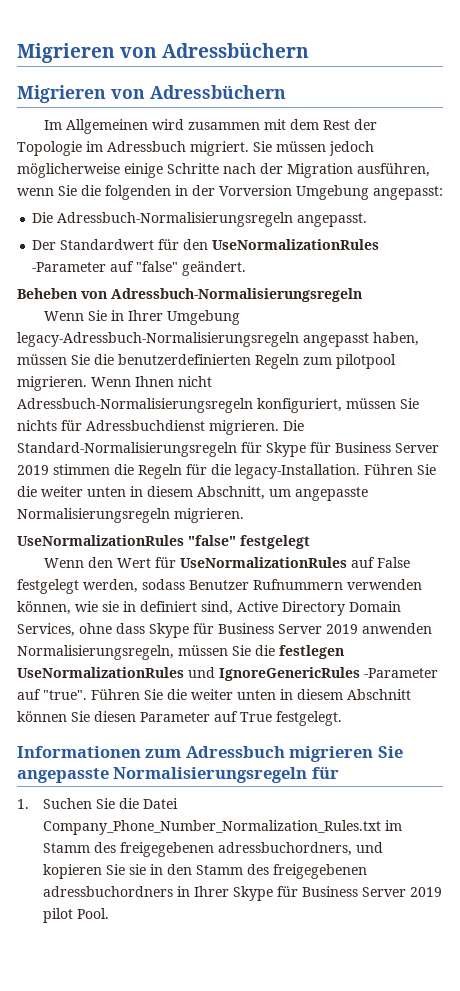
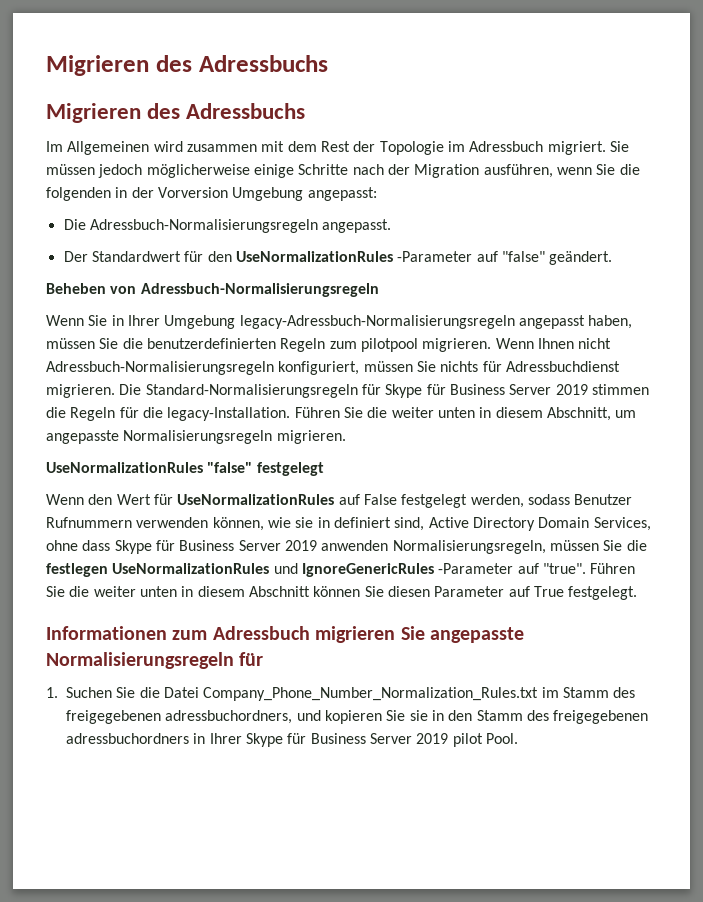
[17,42,310,63] [17,85,286,103] Migrieren von Adressbüchern // Migrieren von Adressbüchern -> [46,55,328,76] [46,103,306,123] Migrieren des Adressbuchs // Migrieren des Adressbuchs

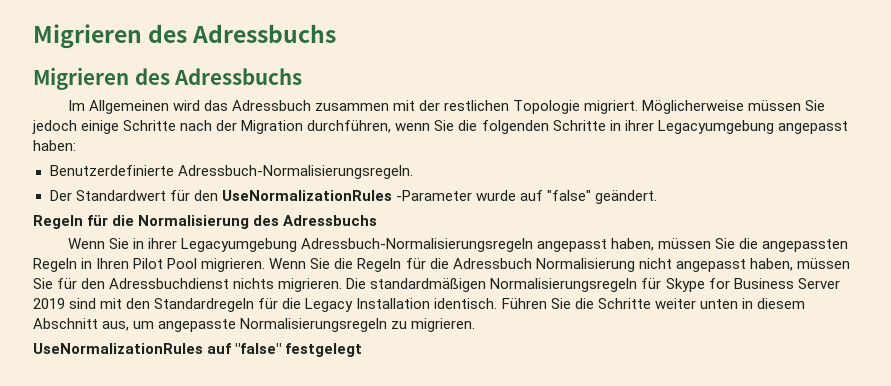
[186,141,629,155] [46,164,250,178] zusammen mit dem Rest der Topologie im Adressbuch migriert. Sie müssen jedoch möglicherweise -> [203,100,826,114] [32,120,77,134] das Adressbuch zusammen mit der restlichen Topologie migriert. Möglicherweise müssen Sie jedoch
[483,164,553,178] ausführen, -> [307,120,392,133] durchführen,
[115,187,377,201] [63,219,392,233] in der Vorversion Umgebung angepasst: // Die Adressbuch-Normalisierungsregeln angepasst. -> [552,120,848,134] [33,140,76,151] [49,165,413,179] Schritte in ihrer Legacyumgebung angepasst haben: // Benutzerdefinierte Adressbuch-Normalisierungsregeln.
(473, 256) none -> [475,190,516,201] wurde
[46,283,379,297] Beheben von Adressbuch-Normalisierungsregeln -> [33,215,378,229] Regeln für die Normalisierung des Adressbuchs
[127,315,515,329] Ihrer Umgebung legacy-Adressbuch-Normalisierungsregeln -> [147,238,533,252] ihrer Legacyumgebung Adressbuch-Normalisierungsregeln
[146,338,612,352] [46,361,620,375] [46,384,649,398] [46,407,637,421] [46,430,346,444] [46,462,324,476] [46,494,633,508] [46,517,651,531] [46,540,647,554] [46,563,636,577] [46,586,90,597] benutzerdefinierten Regeln zum pilotpool migrieren. Wenn Ihnen nicht Adressbuch-Normalisierungsregeln konfiguriert, müssen Sie nichts für Adressbuchdienst migrieren. Die Standard-Normalisierungsregeln für Skype für Business Server 2019 stimmen die Regeln für die legacy-Installation. Führen Sie die weiter unten in diesem Abschnitt, um angepasste Normalisierungsregeln migrieren. // UseNormalizationRules "false" festgelegt // Wenn den Wert für UseNormalizationRules auf False festgelegt werden, sodass Benutzer Rufnummern verwenden können, wie sie in definiert sind, Active Directory Domain Services, ohne dass Skype für Business Server 2019 anwenden Normalisierungsregeln, müssen Sie die festlegen UseNormalizationRules und IgnoreGenericRules -Parameter auf "true". Führen Sie die -> [762,239,849,252] [33,258,850,272] [33,278,840,292] [33,298,651,312] angepassten Regeln in Ihren Pilot Pool migrieren. Wenn Sie die Regeln für die Adressbuch Normalisierung nicht angepasst haben, müssen Sie für den Adressbuchdienst nichts migrieren. Die standardmäßigen Normalisierungsregeln für Skype for Business Server 2019 sind mit den Standardregeln für die Legacy Installation identisch. Führen Sie die Schritte
[313,586,638,600] [46,626,524,643] [46,652,264,669] [46,687,636,701] [66,710,649,724] [66,733,518,747] können Sie diesen Parameter auf True festgelegt. // Informationen zum Adressbuch migrieren Sie angepasste Normalisierungsregeln für // 1. Suchen Sie die Datei Company_Phone_Number_Normalization_Rules.txt im Stamm des freigegebenen adressbuchordners, und kopieren Sie sie in den Stamm des freigegebenen adressbuchordners in Ihrer Skype für Business Server 2019 pilot Pool. -> [102,318,476,332] [33,343,363,357] aus, um angepasste Normalisierungsregeln zu migrieren. // UseNormalizationRules auf "false" festgelegt

